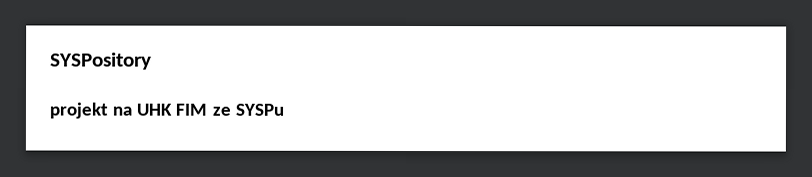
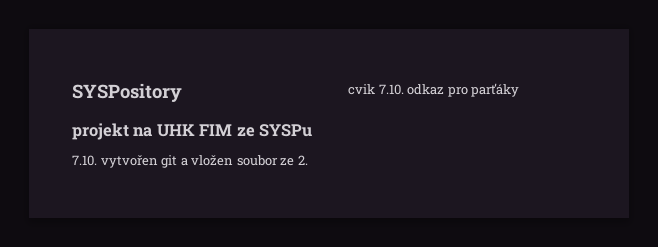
(284, 109) none -> [72,155,308,168] [348,83,520,97] // 7.10. vytvořen git a vložen soubor ze 2. cvik 7.10. odkaz pro parťáky

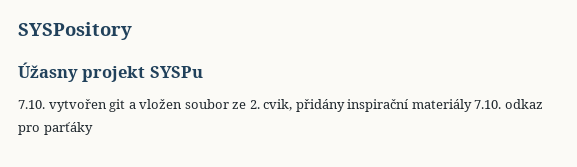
[72,123,255,140] projekt na UHK FIM ze -> [18,62,146,82] Úžasny projekt
[348,84,375,95] cvik -> [263,99,472,112] cvik, přidány inspirační materiály

